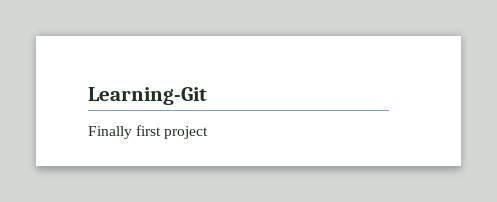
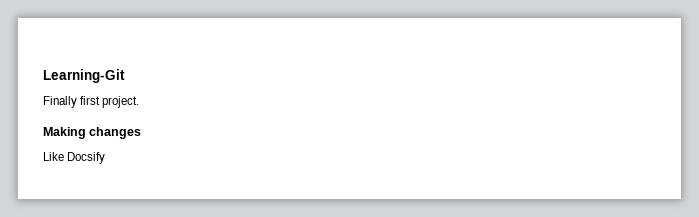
[164,126,209,139] project -> [102,96,140,108] [43,127,142,139] [43,152,106,164] project. // Making changes // Like Docsify

